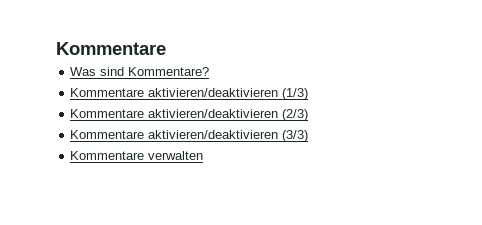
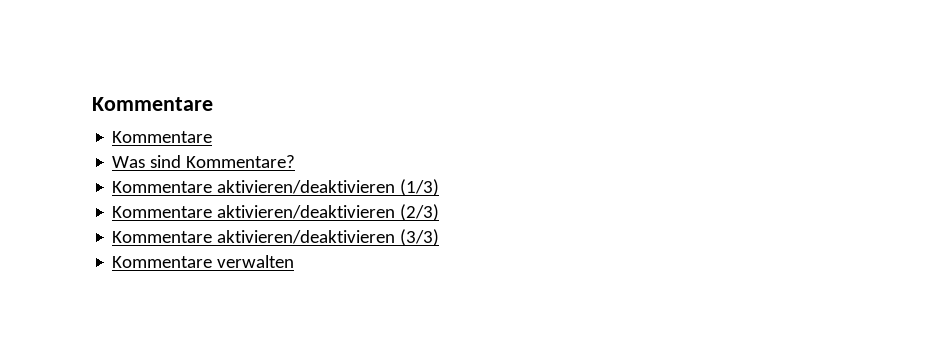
[56,42,166,55] Kommentare -> [92,97,213,111] [112,131,213,143] Kommentare // Kommentare

